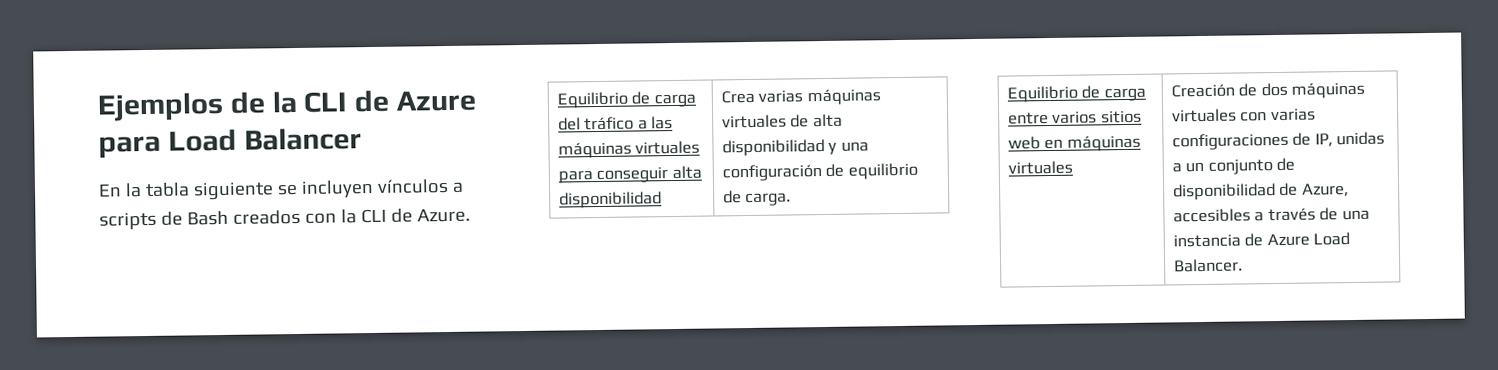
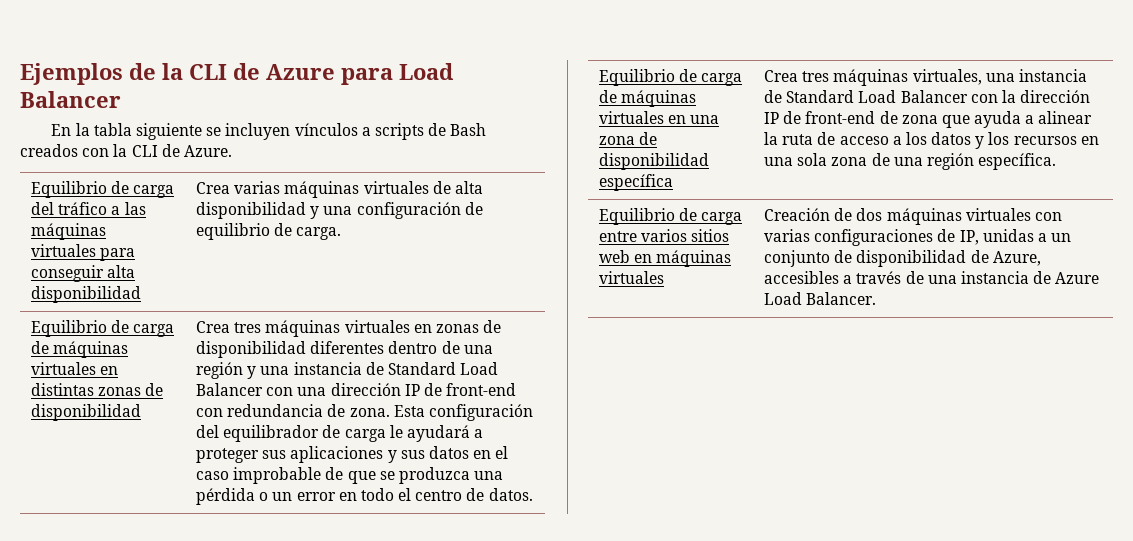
(792, 199) none -> [30,320,175,337] [30,341,129,358] [30,362,119,375] [30,383,164,396] [30,404,141,421] [195,320,502,337] [195,341,493,358] [195,362,499,379] [195,383,517,396] [195,404,533,421] [195,425,484,442] [195,446,509,463] [195,467,504,484] [195,488,533,505] [598,69,743,86] [598,90,697,107] [598,111,720,124] [598,132,658,145] [598,153,709,170] [598,174,673,191] [763,69,1087,86] [763,90,1091,103] [763,111,1093,128] [763,132,1099,149] [763,153,1057,170] // Equilibrio de carga de máquinas virtuales en distintas zonas de disponibilidad | Crea tres máquinas virtuales en zonas de disponibilidad diferentes dentro de una región y una instancia de Standard Load Balancer con una dirección IP de front-end con redundancia de zona. Esta configuración del equilibrador de carga le ayudará a proteger sus aplicaciones y sus datos en el caso improbable de que se produzca una pérdida o un error en todo el centro de datos. // Equilibrio de carga de máquinas virtuales en una zona de disponibilidad específica | Crea tres máquinas virtuales, una instancia de Standard Load Balancer con la dirección IP de front-end de zona que ayuda a alinear la ruta de acceso a los datos y los recursos en una sola zona de una región específica.

